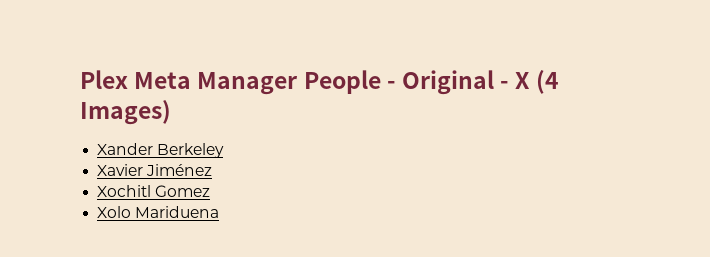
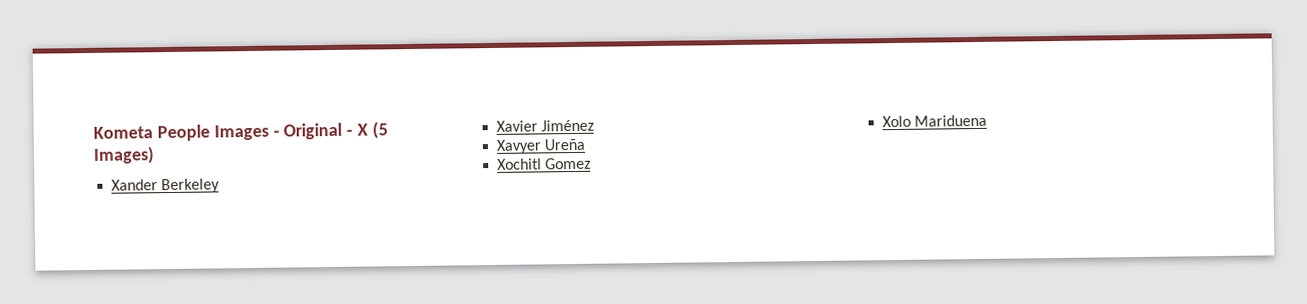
[80,70,381,95] Plex Meta Manager People -> [93,124,269,142] Kometa People Images
[535,70,559,94] (4 -> [372,121,389,139] (5
(213, 170) none -> [496,138,586,154] // Xavyer Ureña

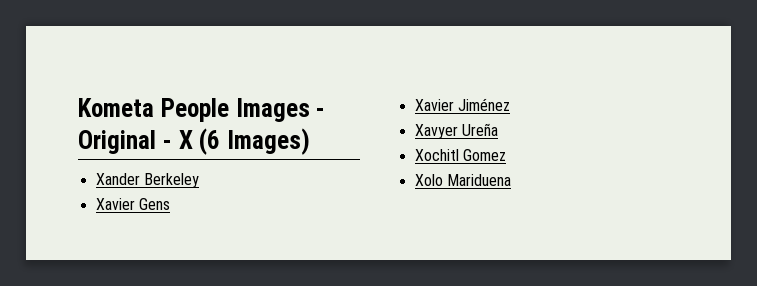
[372,121,389,139] (5 -> [199,128,221,155] (6
(221, 186) none -> [95,198,170,210] // Xavier Gens

